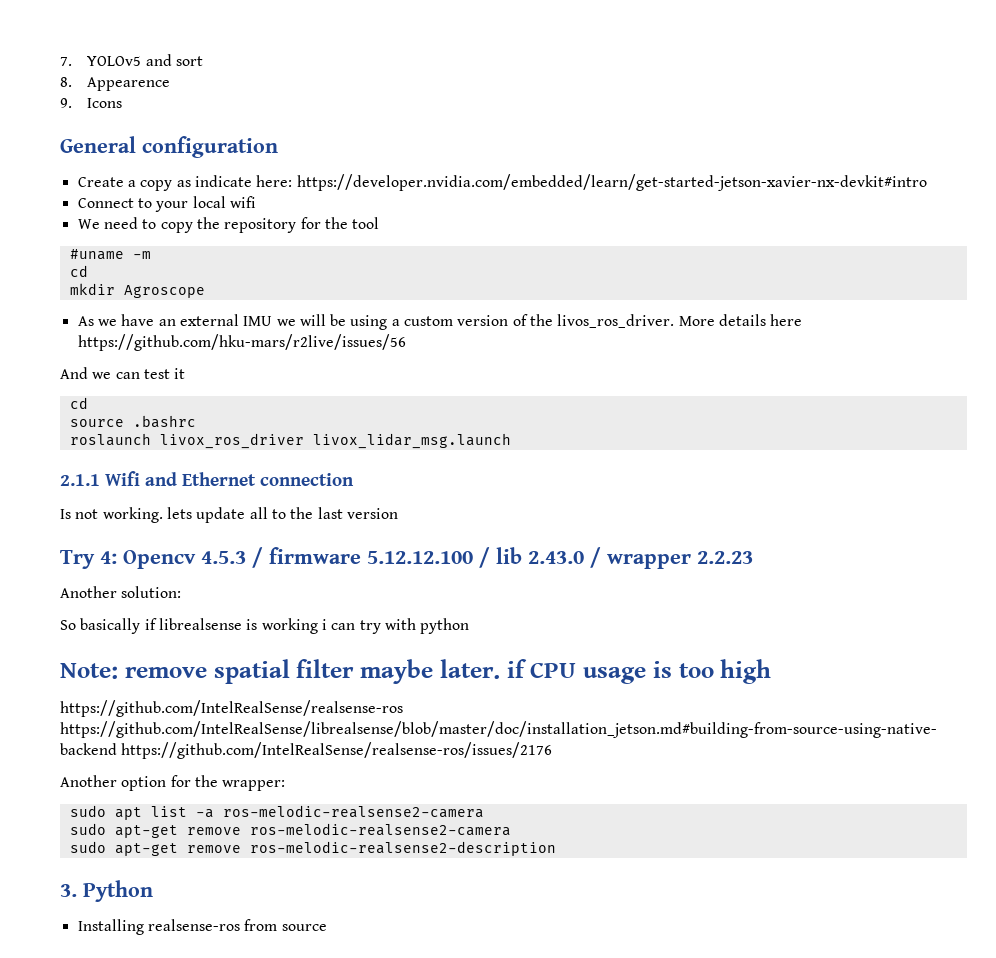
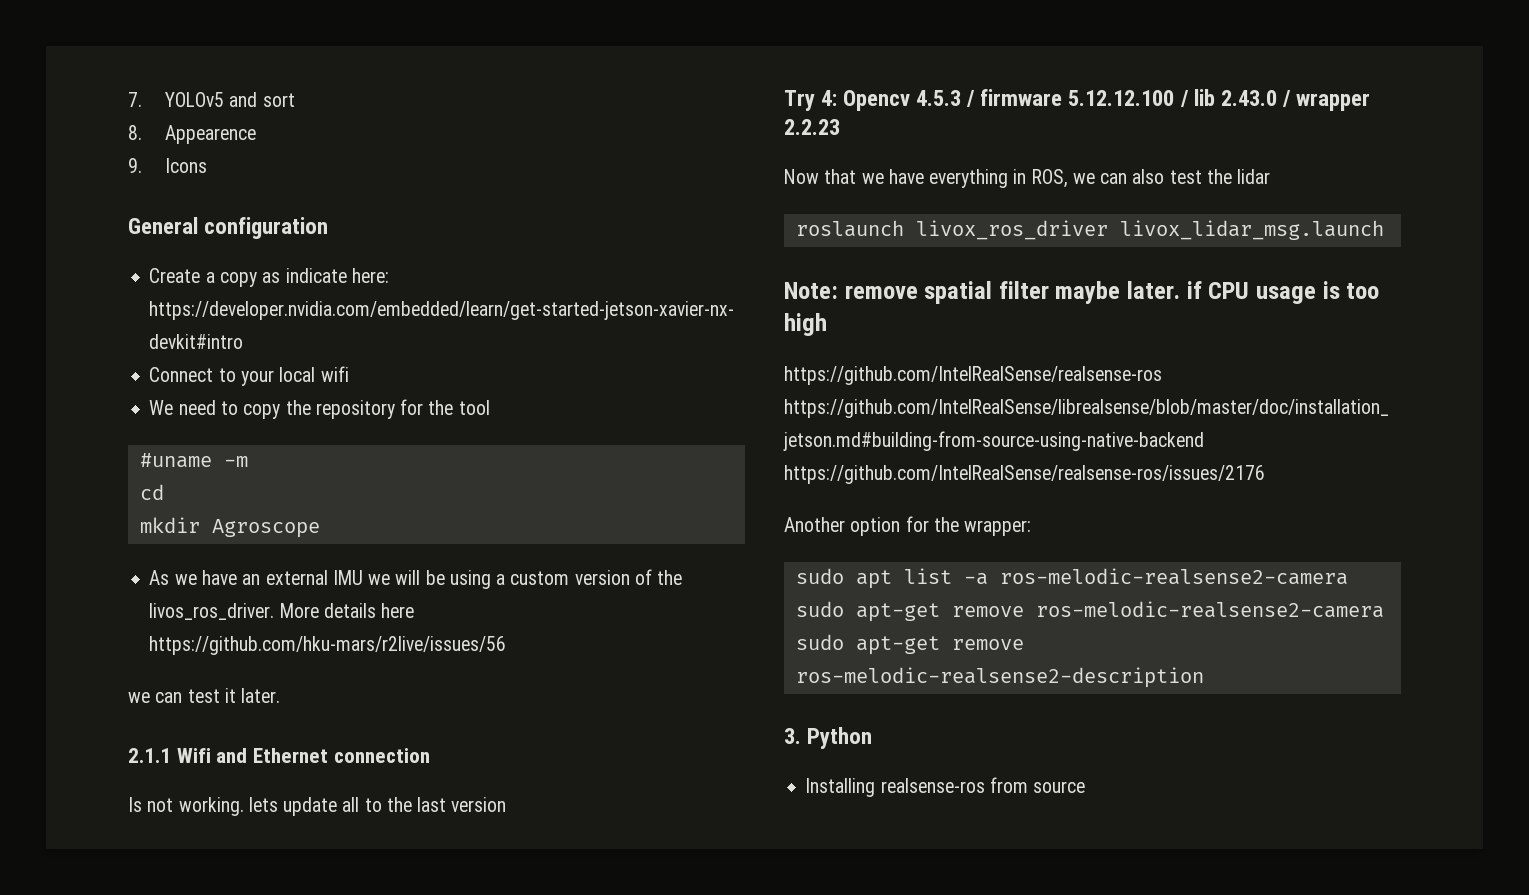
[60,367,88,379] And -> (507, 645) none
[69,397,88,409] [69,415,196,428] [69,433,511,449] // cd // source .bashrc // roslaunch livox_ros_driver livox_lidar_msg.launch -> [241,688,281,703] later.
[60,586,182,598] [60,618,470,634] Another solution: // So basically if librealsense is working i can try with python -> [784,169,1271,188] [795,220,1384,240] Now that we have everything in ROS, we can also test the lidar // roslaunch livox_ros_driver livox_lidar_msg.launch

